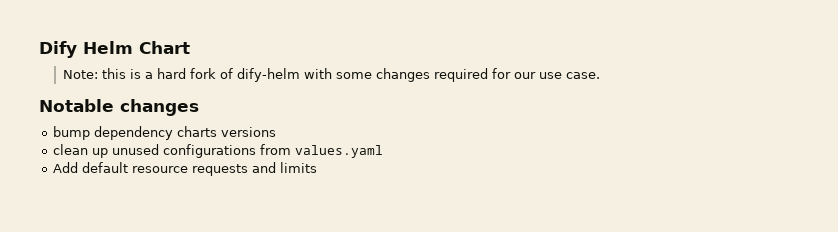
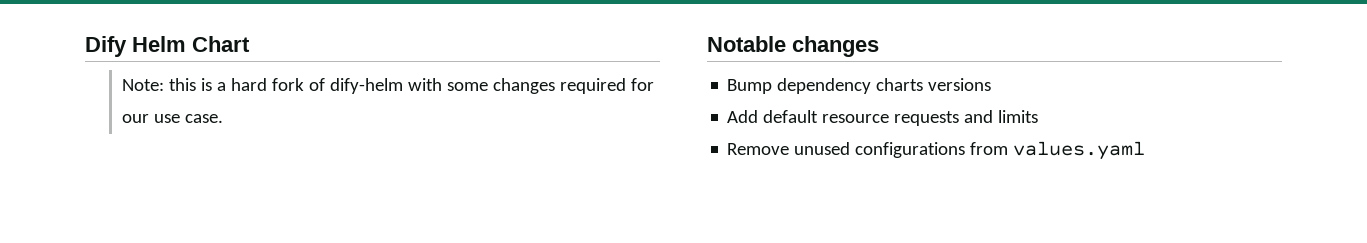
[53,126,91,140] bump -> [727,79,773,94] Bump
[53,144,384,158] // clean up unused configurations from values.yaml -> (992, 84) none
(318, 167) none -> [727,141,1146,160] // Remove unused configurations from values.yaml

